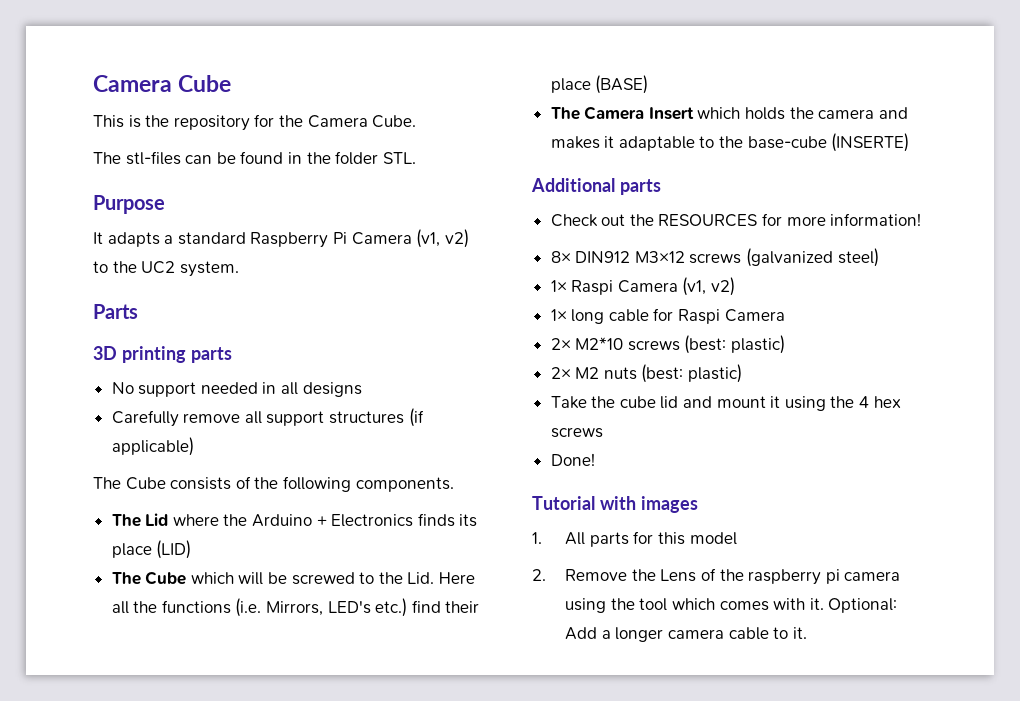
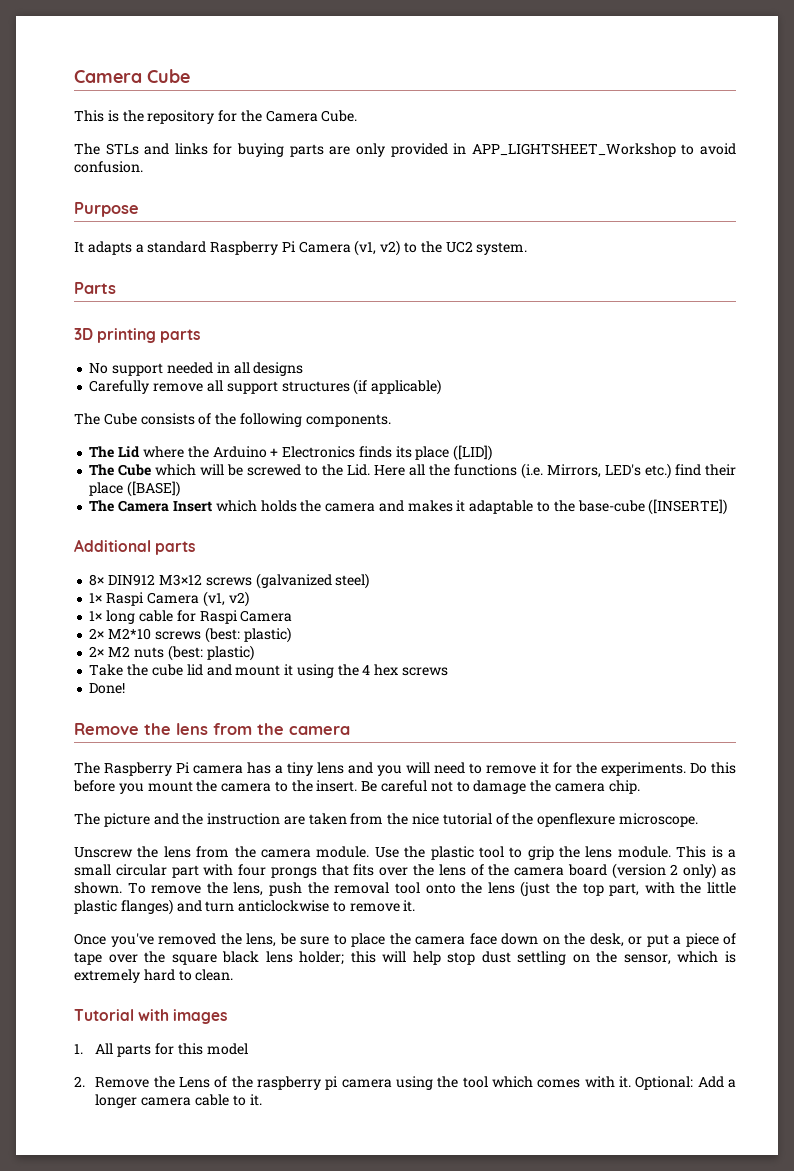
[125,151,416,165] stl-files can be found in the folder STL. -> [105,143,737,157] [74,161,143,173] STLs and links for buying parts are only provided in APP_LIGHTSHEET_Workshop to avoid confusion.
[156,540,192,559] (LID) -> [453,445,493,461] ([LID])
[595,75,649,94] (BASE) -> [127,481,181,497] ([BASE])
[831,133,910,152] (INSERTE) -> [648,499,728,515] ([INSERTE])
[550,213,922,227] // Check out the RESOURCES for more information! -> (196, 548) none
(595, 459) none -> [74,723,350,735] [74,762,736,776] [73,780,640,794] [74,813,698,827] [74,846,737,860] [74,863,737,879] [74,881,736,897] [74,899,416,915] [74,933,736,947] [74,951,736,965] [74,969,234,983] // Remove the lens from the camera // The Raspberry Pi camera has a tiny lens and you will need to remove it for the experiments. Do this before you mount the camera to the insert. Be careful not to damage the camera chip. // The picture and the instruction are taken from the nice tutorial of the openflexure microscope. // Unscrew the lens from the camera module. Use the plastic tool to grip the lens module. This is a small circular part with four prongs that fits over the lens of the camera board (version 2 only) as shown. To remove the lens, push the removal tool onto the lens (just the top part, with the little plastic flanges) and turn anticlockwise to remove it. // Once you've removed the lens, be sure to place the camera face down on the desk, or put a piece of tape over the square black lens holder; this will help stop dust settling on the sensor, which is extremely hard to clean.

